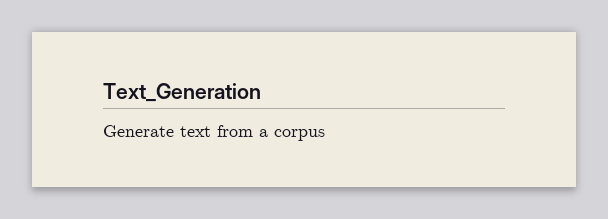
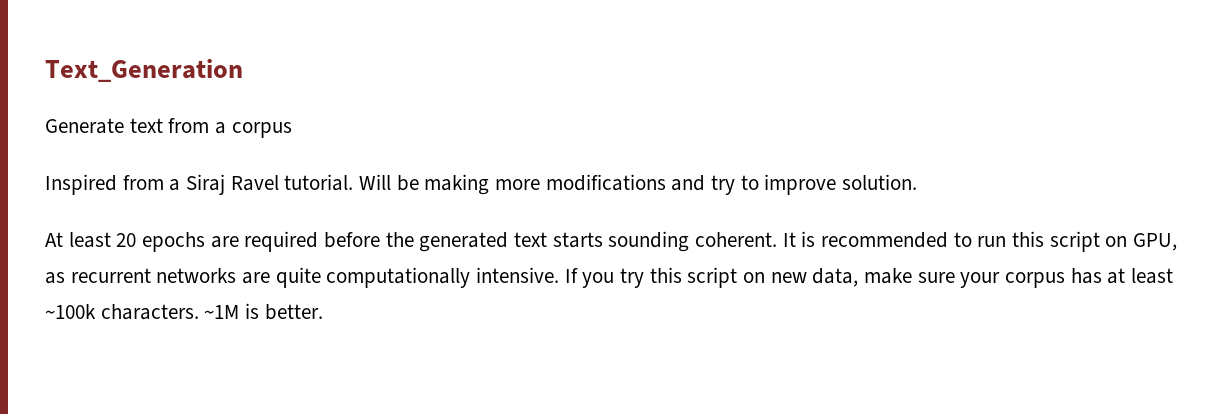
(325, 135) none -> [45,174,918,195] [45,231,1178,252] [45,267,1174,288] [45,303,323,320] // Inspired from a Siraj Ravel tutorial. Will be making more modifications and try to improve solution. // At least 20 epochs are required before the generated text starts sounding coherent. It is recommended to run this script on GPU, as recurrent networks are quite computationally intensive. If you try this script on new data, make sure your corpus has at least ~100k characters. ~1M is better.

